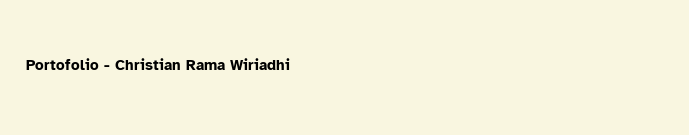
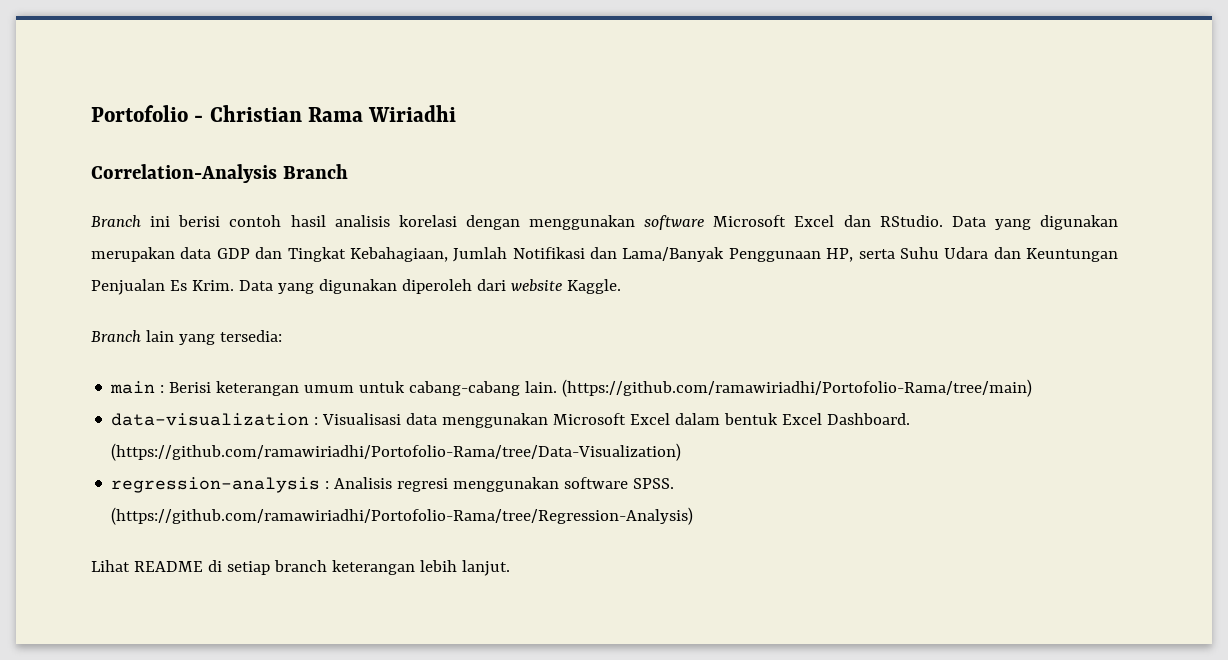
(290, 64) none -> [91,164,348,183] [91,215,1118,230] [91,247,1118,262] [91,279,621,295] [91,330,282,345] [110,379,1033,397] [111,413,911,428] [111,443,682,461] [111,477,675,493] [111,507,694,525] [91,560,510,576] // Correlation-Analysis Branch // Branch ini berisi contoh hasil analisis korelasi dengan menggunakan software Microsoft Excel dan RStudio. Data yang digunakan merupakan data GDP dan Tingkat Kebahagiaan, Jumlah Notifikasi dan Lama/Banyak Penggunaan HP, serta Suhu Udara dan Keuntungan Penjualan Es Krim. Data yang digunakan diperoleh dari website Kaggle. // Branch lain yang tersedia: // main : Berisi keterangan umum untuk cabang-cabang lain. (https://github.com/ramawiriadhi/Portofolio-Rama/tree/main) // data-visualization : Visualisasi data menggunakan Microsoft Excel dalam bentuk Excel Dashboard. (https://github.com/ramawiriadhi/Portofolio-Rama/tree/Data-Visualization) // regression-analysis : Analisis regresi menggunakan software SPSS. (https://github.com/ramawiriadhi/Portofolio-Rama/tree/Regression-Analysis) // Lihat README di setiap branch keterangan lebih lanjut.

